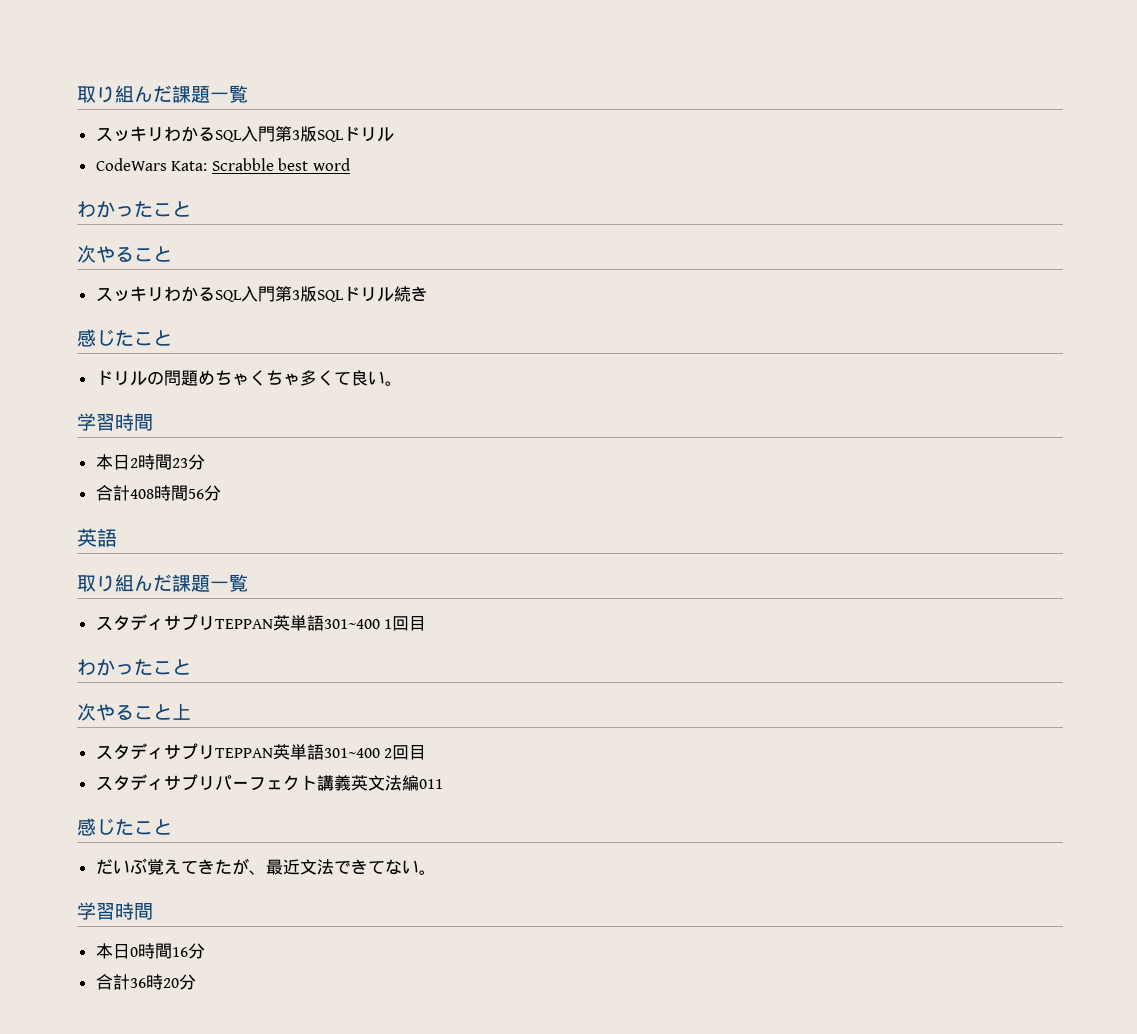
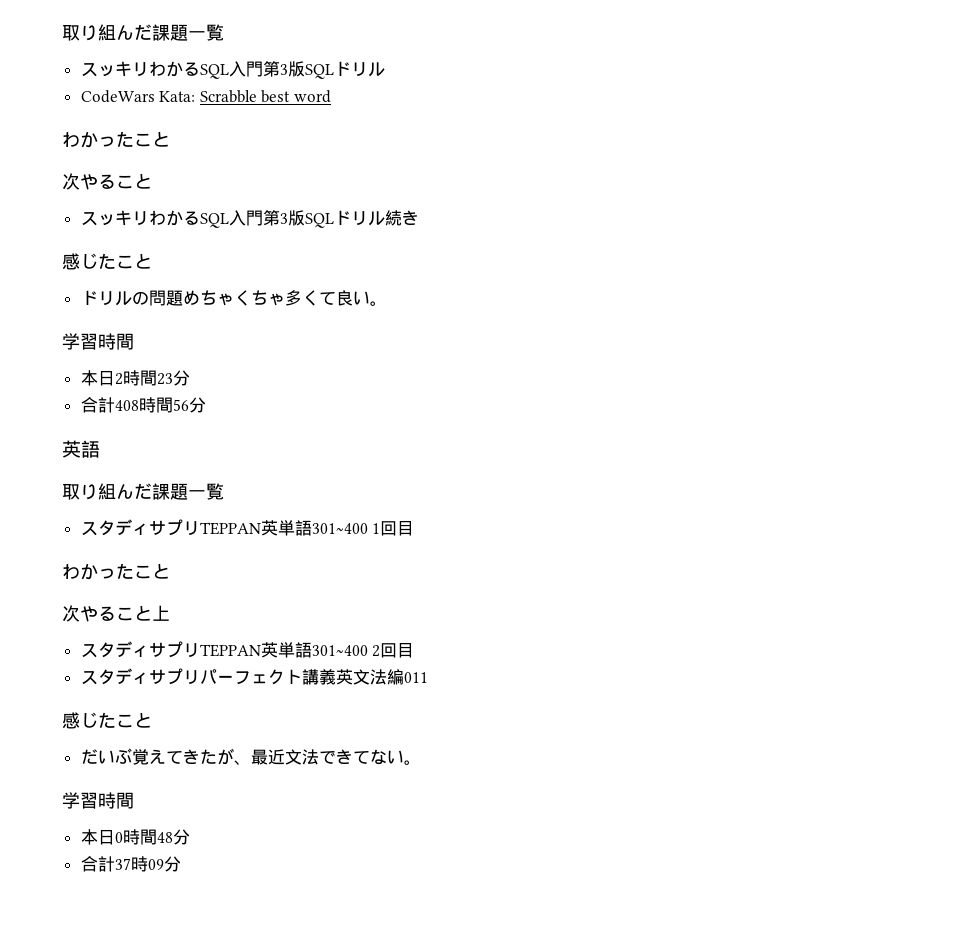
[171,943,205,959] [95,974,179,990] 16分 // 合計36時20 -> [156,829,190,845] [80,856,164,872] 48分 // 合計37時09

